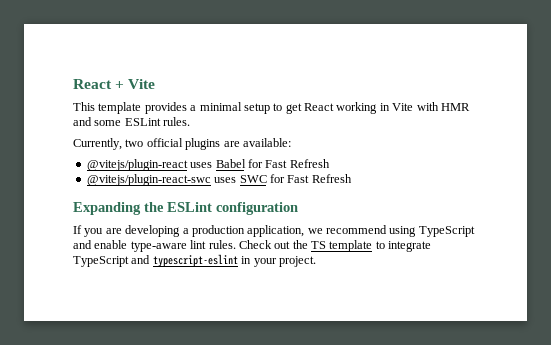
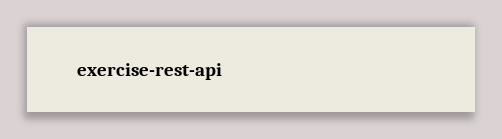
[73,79,156,89] [73,102,470,114] [73,117,191,126] [73,138,291,150] [86,159,330,171] [86,174,352,186] [73,202,298,215] [73,225,475,237] [73,240,432,252] [73,254,316,267] React + Vite // This template provides a minimal setup to get React working in Vite with HMR and some ESLint rules. // Currently, two official plugins are available: // @vitejs/plugin-react uses Babel for Fast Refresh // @vitejs/plugin-react-swc uses SWC for Fast Refresh // Expanding the ESLint configuration // If you are developing a production application, we recommend using TypeScript and enable type-aware lint rules. Check out the TS template to integrate TypeScript and typescript-eslint in your project. -> [77,63,222,80] exercise-rest-api

